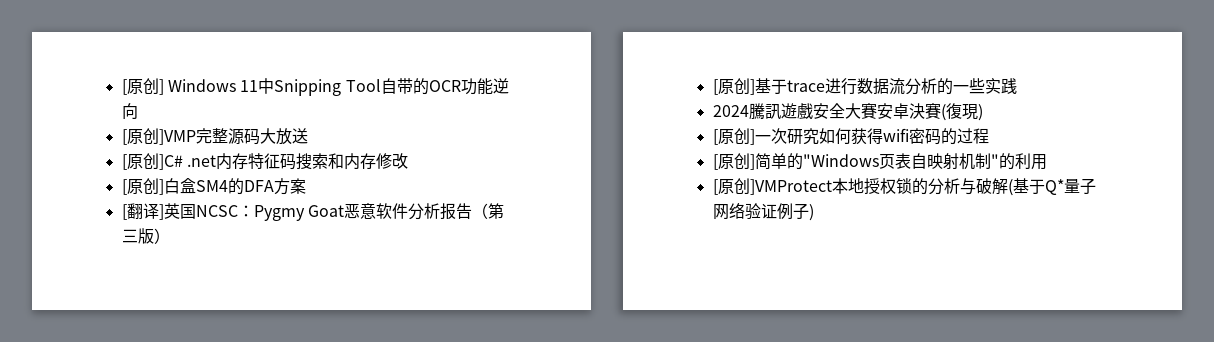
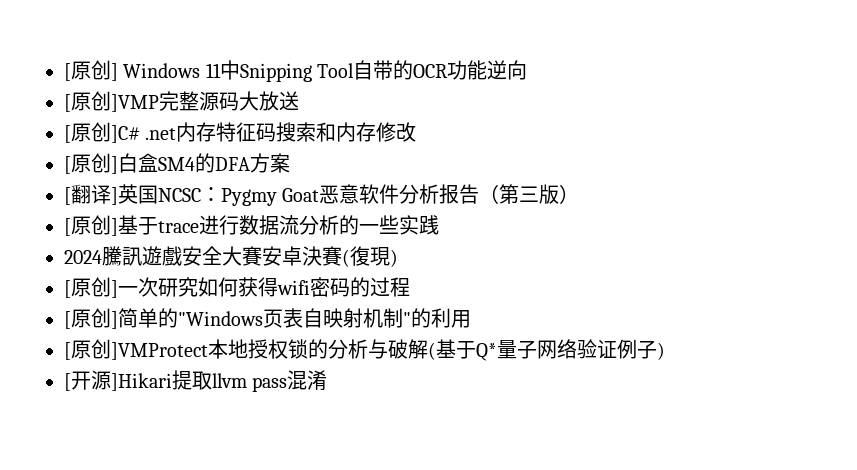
(814, 212) none -> [64,370,328,392] // [开源]Hikari提取llvm pass混淆

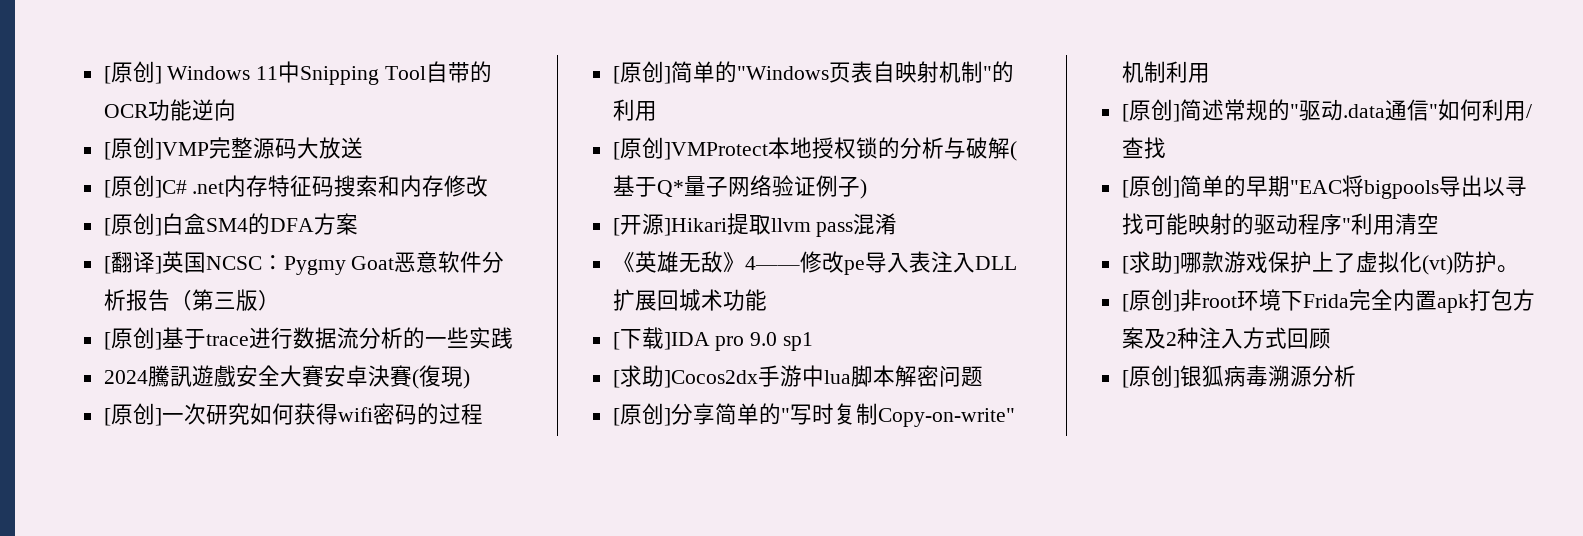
(328, 380) none -> [612,251,1017,275] [612,289,767,311] [612,327,814,351] [612,365,983,388] [612,403,1015,427] [1121,61,1210,83] [1121,99,1532,122] [1121,137,1166,159] [1121,175,1527,199] [1121,213,1439,235] [1121,251,1519,275] [1121,289,1535,313] [1121,327,1331,349] [1121,365,1356,388] // 《英雄无敌》4——修改pe导入表注入DLL扩展回城术功能 // [下载]IDA pro 9.0 sp1 // [求助]Cocos2dx手游中lua脚本解密问题 // [原创]分享简单的"写时复制Copy-on-write"机制利用 // [原创]简述常规的"驱动.data通信"如何利用/查找 // [原创]简单的早期"EAC将bigpools导出以寻找可能映射的驱动程序"利用清空 // [求助]哪款游戏保护上了虚拟化(vt)防护。 // [原创]非root环境下Frida完全内置apk打包方案及2种注入方式回顾 // [原创]银狐病毒溯源分析

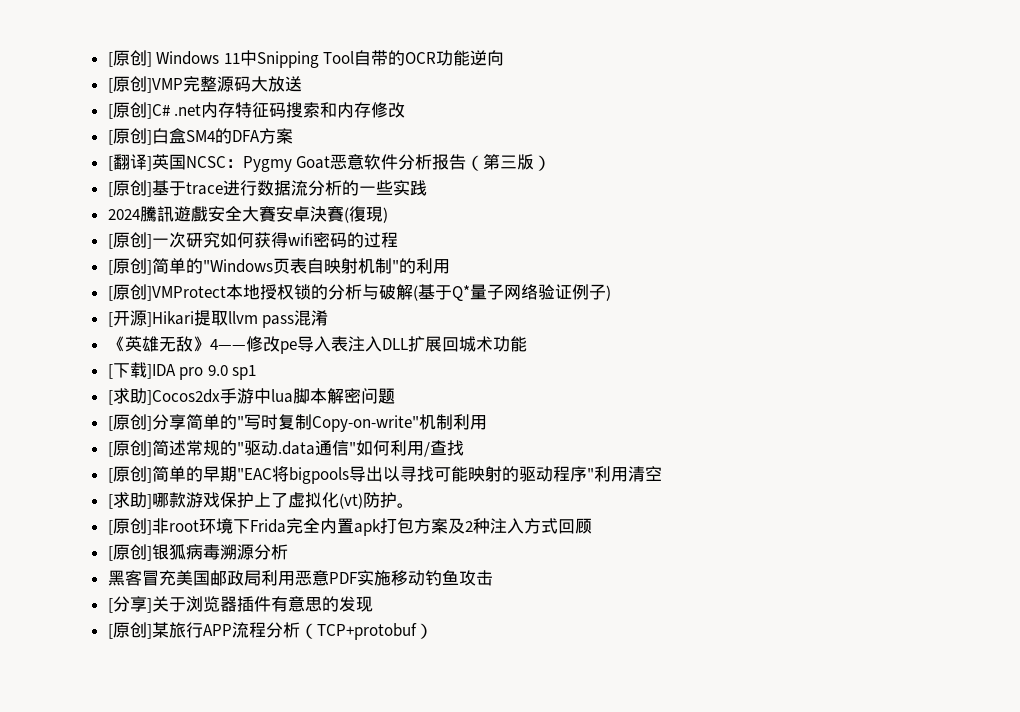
(1356, 376) none -> [107,570,493,586] [107,596,373,613] [107,622,433,640] // 黑客冒充美国邮政局利用恶意PDF实施移动钓鱼攻击 // [分享]关于浏览器插件有意思的发现 // [原创]某旅行APP流程分析（TCP+protobuf）

